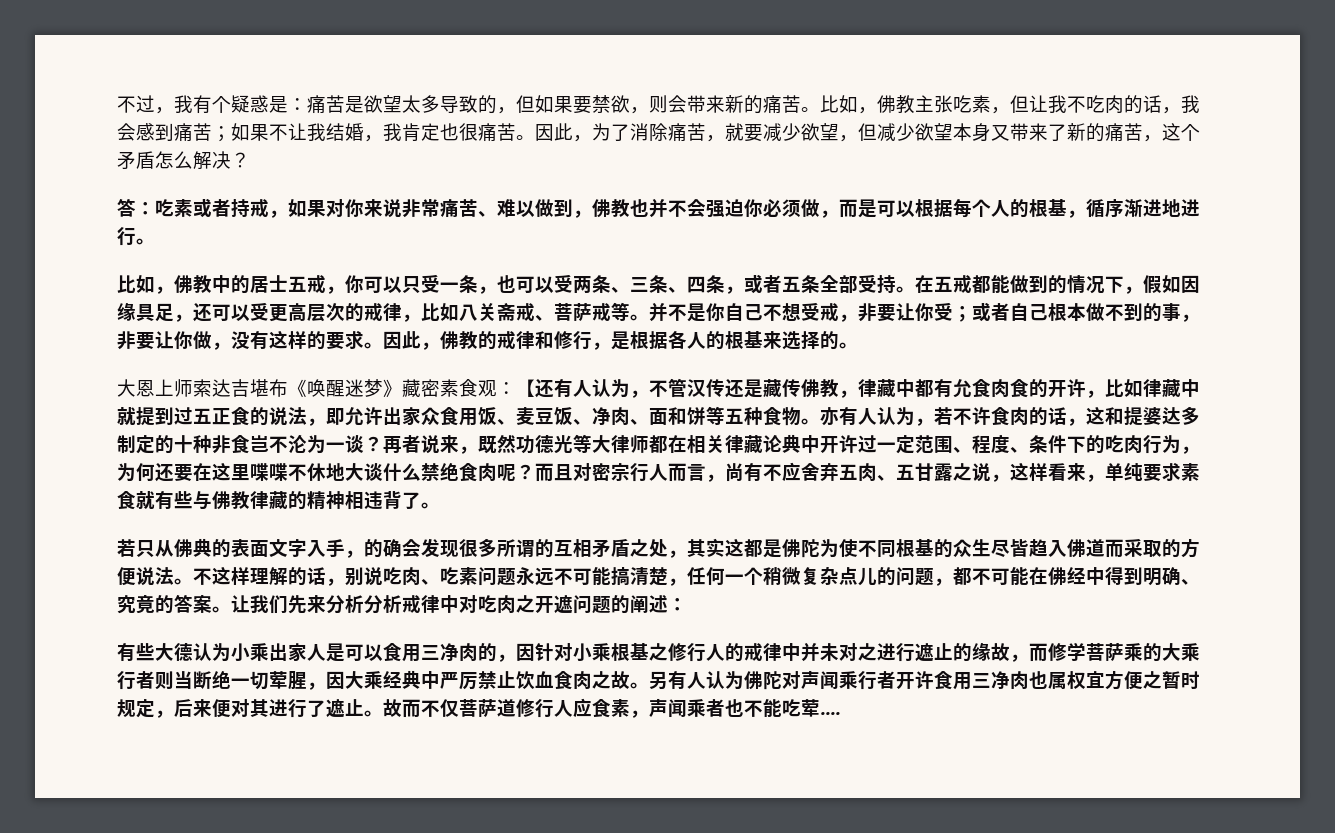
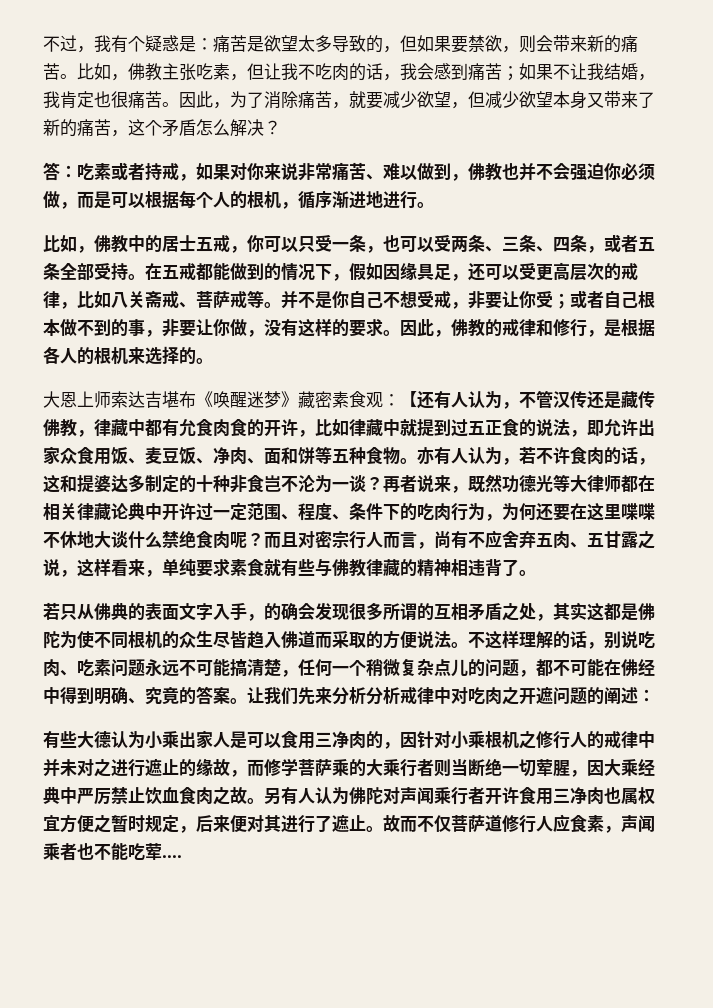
[1048,198,1067,216] 基 -> [264,191,281,209] 机
[744,330,763,348] 基 -> [111,347,128,365] 机
[915,538,934,556] 基 -> [145,631,162,649] 机
[630,642,649,660] 基 -> [502,731,519,749] 机

